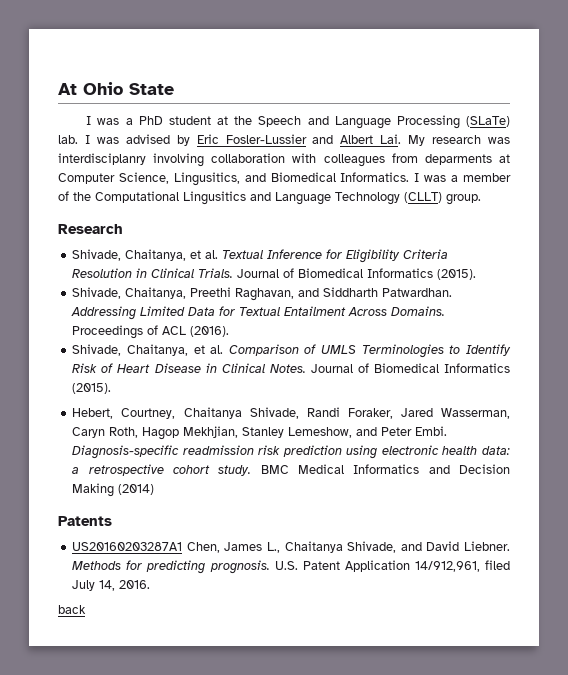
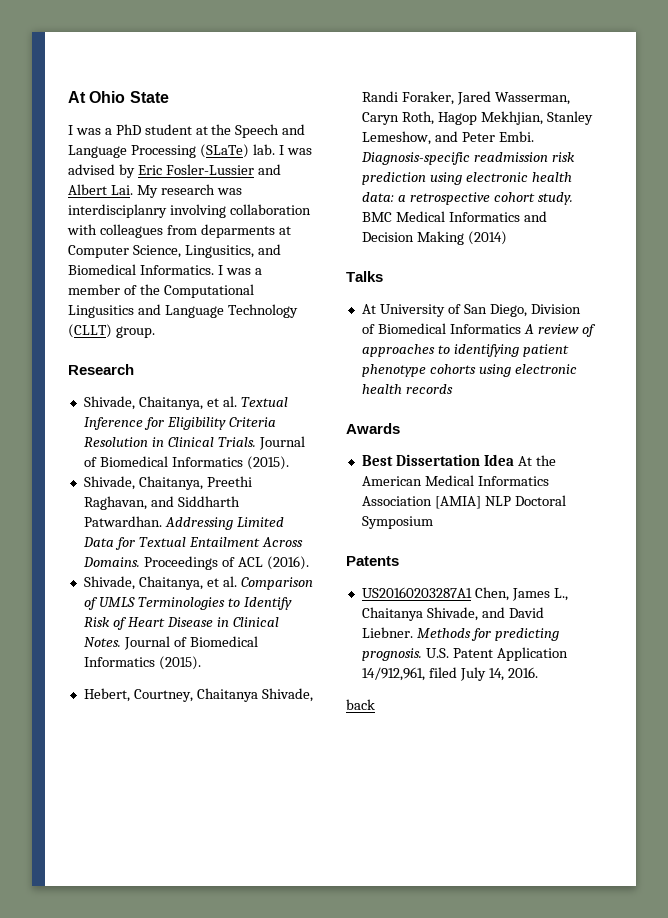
(155, 489) none -> [346,271,383,282] [361,304,581,317] [361,323,596,337] [361,344,569,357] [361,364,577,377] [361,384,453,394] [346,423,400,434] [361,454,556,466] [361,475,549,486] [361,495,566,509] [361,516,433,529] // Talks // At University of San Diego, Division of Biomedical Informatics A review of approaches to identifying patient phenotype cohorts using electronic health records // Awards // Best Dissertation Idea At the American Medical Informatics Association [AMIA] NLP Doctoral Symposium

